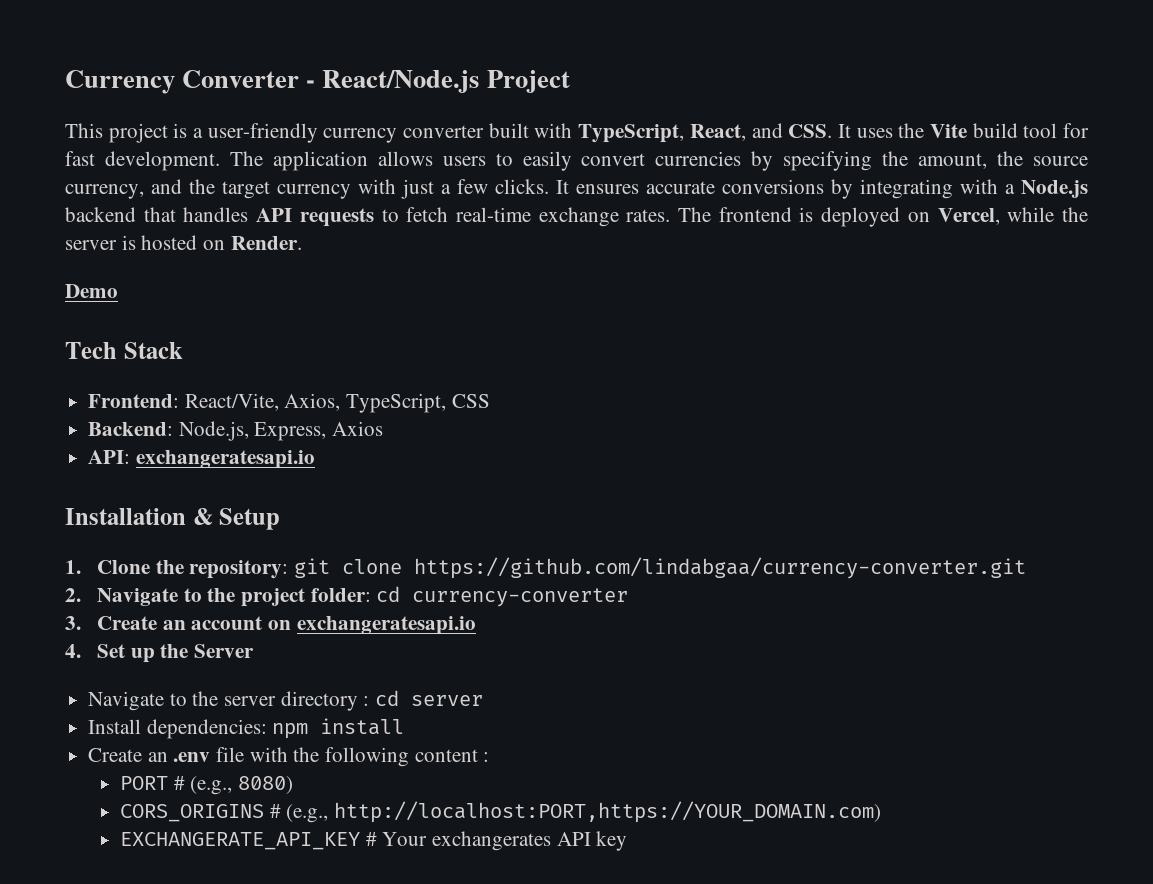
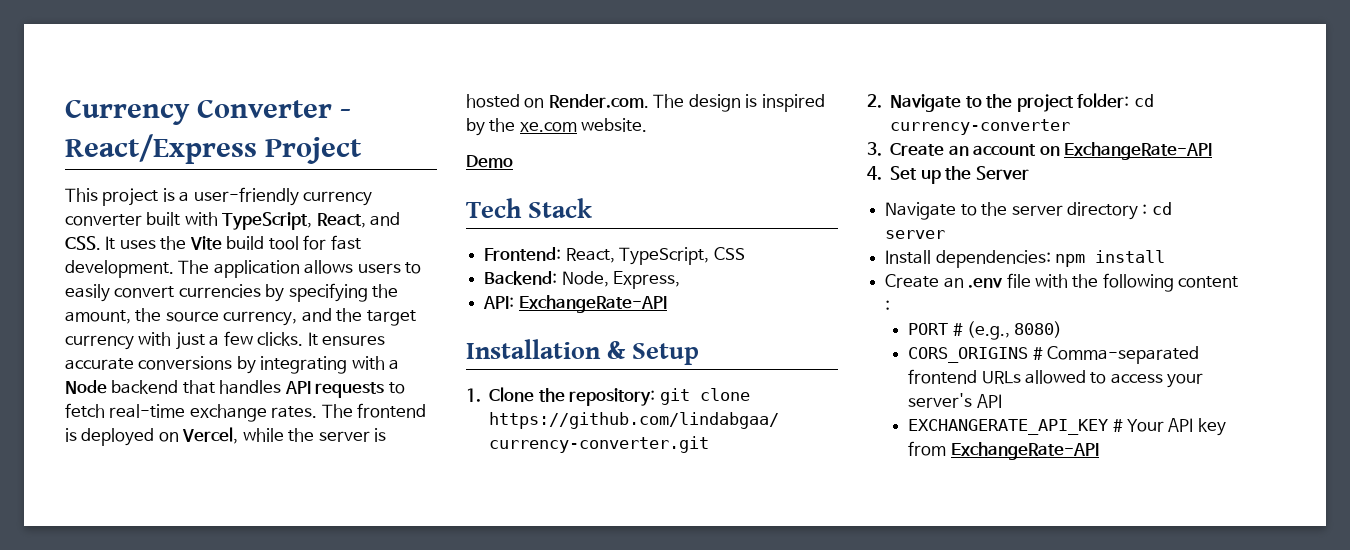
[322,70,480,93] React/Node.js -> [65,134,257,164] React/Express
[1021,180,1088,198] Node.js -> [65,380,107,394] Node
[230,236,302,250] Render. -> [548,94,825,112] [466,118,648,136] Render.com. The design is inspired by the xe.com website.
[184,393,341,411] React/Vite, Axios, -> [565,248,615,263] React,
[178,421,249,441] Node.js, -> [561,271,609,287] Node,
[332,421,384,436] Axios -> (681, 280) none
[135,450,315,469] exchangeratesapi.io -> [518,295,667,313] ExchangeRate-API
[296,616,476,635] exchangeratesapi.io -> [1064,142,1213,160] ExchangeRate-API
[286,801,882,823] (e.g., http://localhost:PORT,https://YOUR_DOMAIN.com) -> [1047,346,1200,364] [908,369,1204,388] [908,393,1002,408] Comma-separated frontend URLs allowed to access your server's API
[432,831,552,851] exchangerates -> (1165, 425) none
(628, 841) none -> [908,441,1099,460] from ExchangeRate-API

